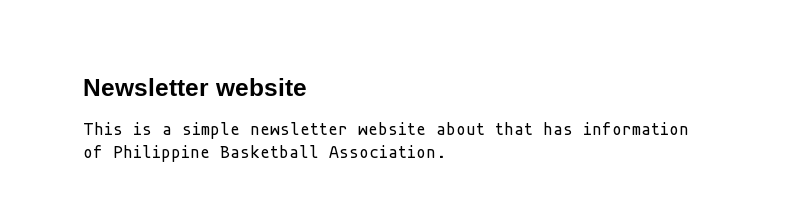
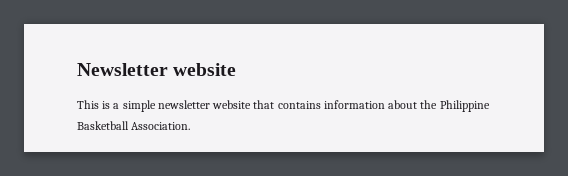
[436,122,689,135] [83,145,103,158] about that has information of -> [253,100,438,109] that contains information about the

